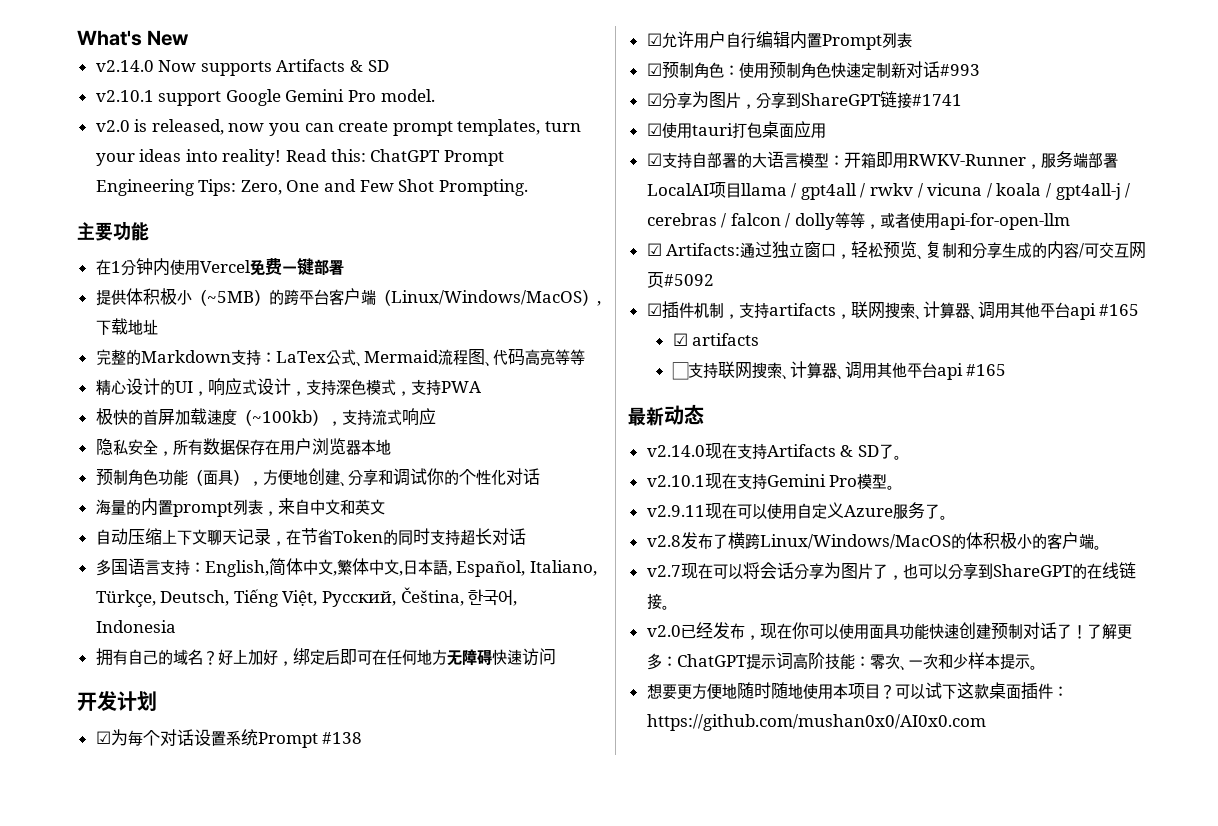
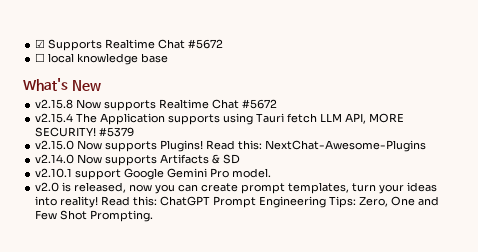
[77,30,190,46] What's New -> [35,39,224,51] [35,53,169,65] [23,78,101,91] [35,99,278,111] [35,113,405,125] [35,127,135,137] [35,140,427,152] ☑ Supports Realtime Chat #5672 // ☐ local knowledge base // What's New // v2.15.8 Now supports Realtime Chat #5672 // v2.15.4 The Application supports using Tauri fetch LLM API, MORE SECURITY! #5379 // v2.15.0 Now supports Plugins! Read this: NextChat-Awesome-Plugins
[77,221,149,241] [95,258,344,276] [95,288,601,306] [95,318,158,335] [95,348,585,367] [95,378,481,396] [95,408,436,426] [95,438,391,456] [95,468,540,487] [95,498,385,517] [95,528,526,546] [95,558,597,577] [95,587,518,607] [95,620,176,633] [95,648,556,666] [77,691,157,711] [95,729,363,748] [646,31,912,50] [646,61,980,79] [646,91,962,109] [646,121,826,138] [646,151,1118,169] [646,182,1131,200] [646,212,1071,230] [646,241,1147,260] [646,272,714,288] [646,301,1140,320] [672,333,760,346] [671,361,1007,380] [628,404,704,426] [646,443,902,460] [646,473,896,490] [646,502,948,520] [646,532,1102,550] [646,562,1136,580] [646,593,670,610] [646,622,1132,640] [646,652,1038,671] [646,682,1068,700] [646,714,986,731] // 主要功能 // 在1分钟内使用Vercel免费一键部署 // 提供体积极小（~5MB）的跨平台客户端（Linux/Windows/MacOS）,下载地址 // 完整的Markdown支持：LaTex公式、Mermaid流程图、代码高亮等等 // 精心设计的UI，响应式设计，支持深色模式，支持PWA // 极快的首屏加载速度（~100kb），支持流式响应 // 隐私安全，所有数据保存在用户浏览器本地 // 预制角色功能（面具），方便地创建、分享和调试你的个性化对话 // 海量的内置prompt列表，来自中文和英文 // 自动压缩上下文聊天记录，在节省Token的同时支持超长对话 // 多国语言支持：English,简体中文,繁体中文,日本語, Español, Italiano, Türkçe, Deutsch, Tiếng Việt, Русский, Čeština, 한국어, Indonesia // 拥有自己的域名？好上加好，绑定后即可在任何地方无障碍快速访问 // 开发计划 // ☑为每个对话设置系统Prompt #138 // ☑允许用户自行编辑内置Prompt列表 // ☑预制角色：使用预制角色快速定制新对话#993 // ☑分享为图片，分享到ShareGPT链接#1741 // ☑使用tauri打包桌面应用 // ☑支持自部署的大语言模型：开箱即用RWKV-Runner，服务端部署LocalAI项目llama / gpt4all / rwkv / vicuna / koala / gpt4all-j / cerebras / falcon / dolly等等，或者使用api-for-open-llm // ☑ Artifacts:通过独立窗口，轻松预览、复制和分享生成的内容/可交互网页#5092 // ☑插件机制，支持artifacts，联网搜索、计算器、调用其他平台api #165 // ☑ artifacts // ☐支持联网搜索、计算器、调用其他平台api #165 // 最新动态 // v2.14.0现在支持Artifacts & SD了。 // v2.10.1现在支持Gemini Pro模型。 // v2.9.11现在可以使用自定义Azure服务了。 // v2.8发布了横跨Linux/Windows/MacOS的体积极小的客户端。 // v2.7现在可以将会话分享为图片了，也可以分享到ShareGPT的在线链接。 // v2.0已经发布，现在你可以使用面具功能快速创建预制对话了！了解更多：ChatGPT提示词高阶技能：零次、一次和少样本提示。 // 想要更方便地随时随地使用本项目？可以试下这款桌面插件：https://github.com/mushan0x0/AI0x0.com -> (154, 216) none

